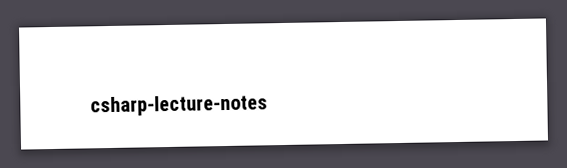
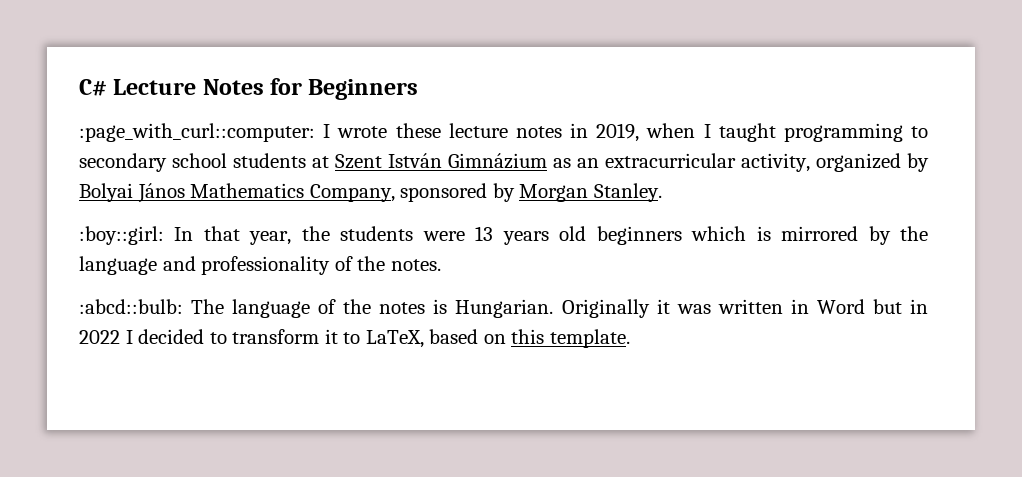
[90,94,268,117] csharp-lecture-notes -> [79,78,419,100] [79,123,928,142] [79,153,929,172] [79,183,662,203] [79,226,929,245] [79,256,441,275] [79,299,929,318] [79,329,630,348] C# Lecture Notes for Beginners // :page_with_curl::computer: I wrote these lecture notes in 2019, when I taught programming to secondary school students at Szent István Gimnázium as an extracurricular activity, organized by Bolyai János Mathematics Company, sponsored by Morgan Stanley. // :boy::girl: In that year, the students were 13 years old beginners which is mirrored by the language and professionality of the notes. // :abcd::bulb: The language of the notes is Hungarian. Originally it was written in Word but in 2022 I decided to transform it to LaTeX, based on this template.

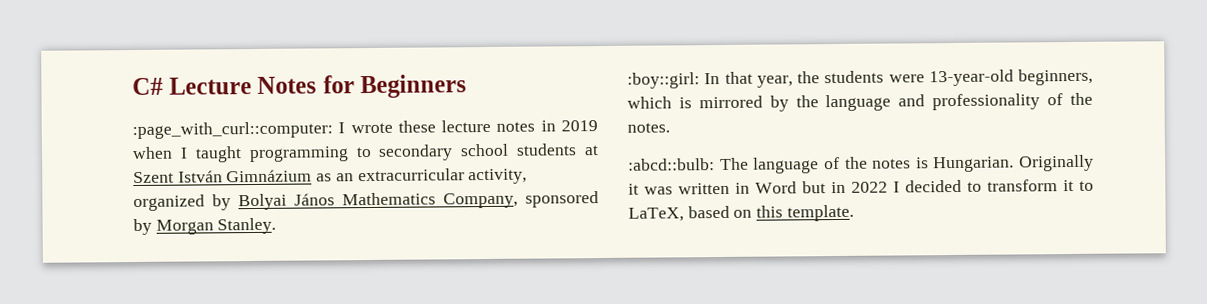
[596,123,640,142] 2019, -> [561,120,598,132] 2019
[475,226,682,245] 13 years old beginners -> [928,68,1093,87] 13-year-old beginners,

